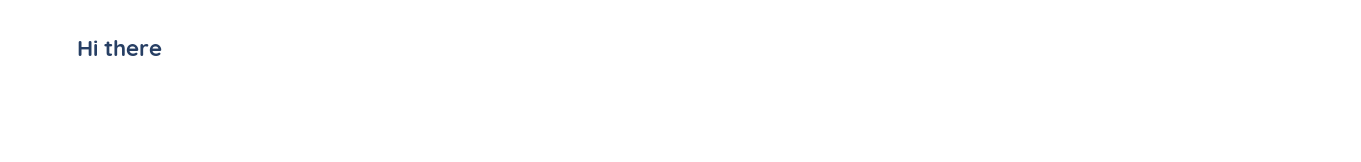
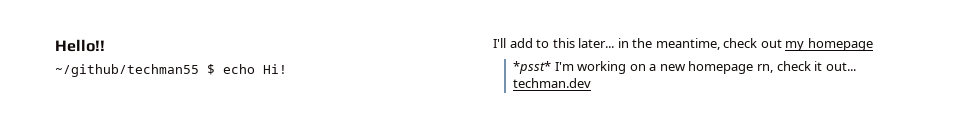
[77,40,163,56] Hi there -> [55,39,105,52] [55,64,287,77] [493,38,873,51] [513,61,856,74] [513,78,592,88] Hello!! // ~/github/techman55 $ echo Hi! // I'll add to this later... in the meantime, check out my homepage // *psst* I'm working on a new homepage rn, check it out... techman.dev

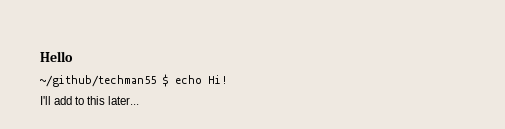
[55,39,105,52] Hello!! -> [40,51,73,62] Hello
[617,38,873,51] [513,61,856,74] [513,78,592,88] in the meantime, check out my homepage // *psst* I'm working on a new homepage rn, check it out... techman.dev -> (140, 100) none

